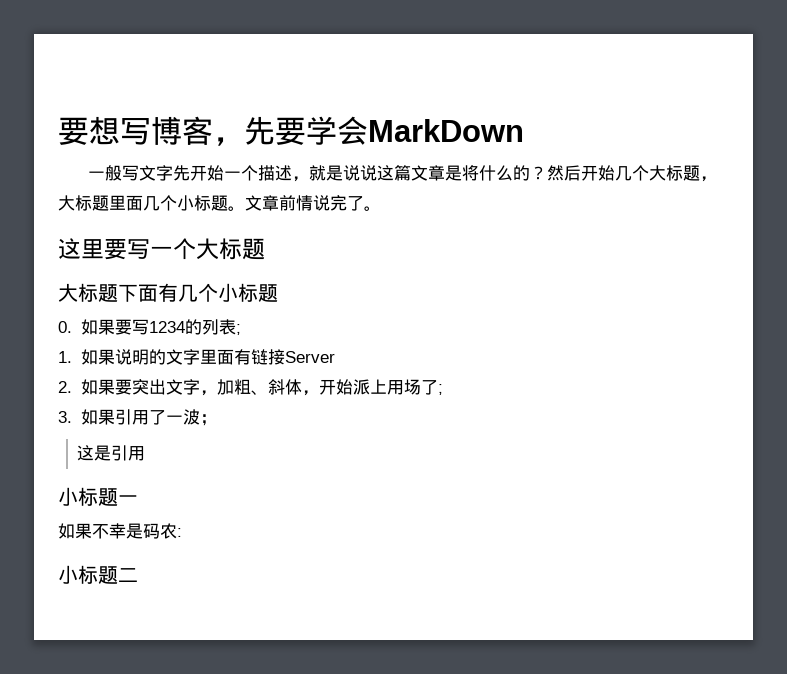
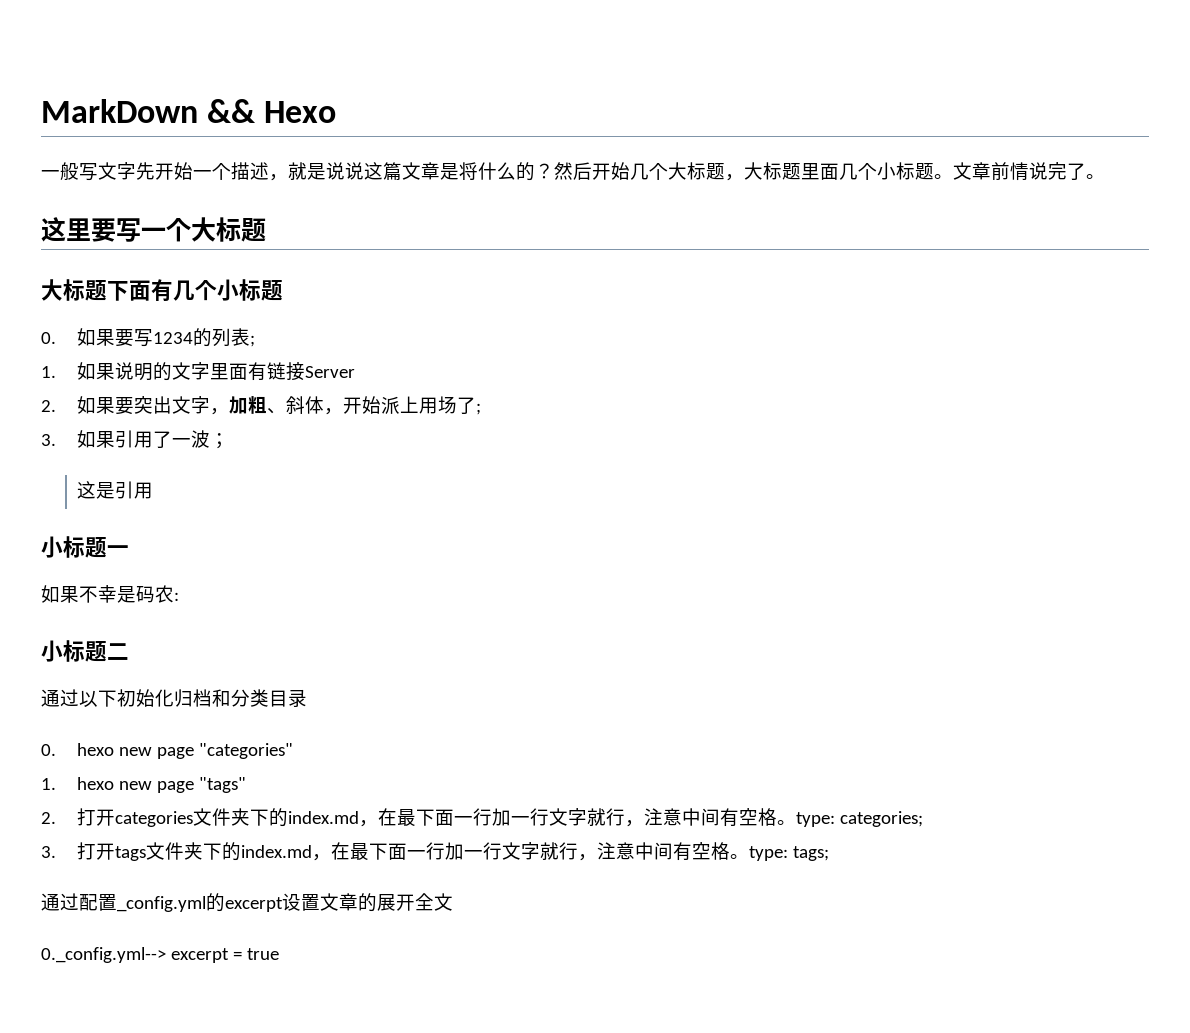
[58,116,368,146] 要想写博客，先要学会 -> (41, 111) none
(524, 130) none -> [207,99,337,123] && Hexo
(138, 575) none -> [41,689,307,707] [41,743,294,759] [41,777,247,793] [41,808,924,827] [41,842,830,861] [41,893,453,912] [41,947,279,963] // 通过以下初始化归档和分类目录 // 0. hexo new page "categories" // 1. hexo new page "tags" // 2.打开categories文件夹下的index.md，在最下面一行加一行文字就行，注意中间有空格。type: categories; // 3.打开tags文件夹下的index.md，在最下面一行加一行文字就行，注意中间有空格。type: tags; // 通过配置_config.yml的excerpt设置文章的展开全文 // 0._config.yml--> excerpt = true

